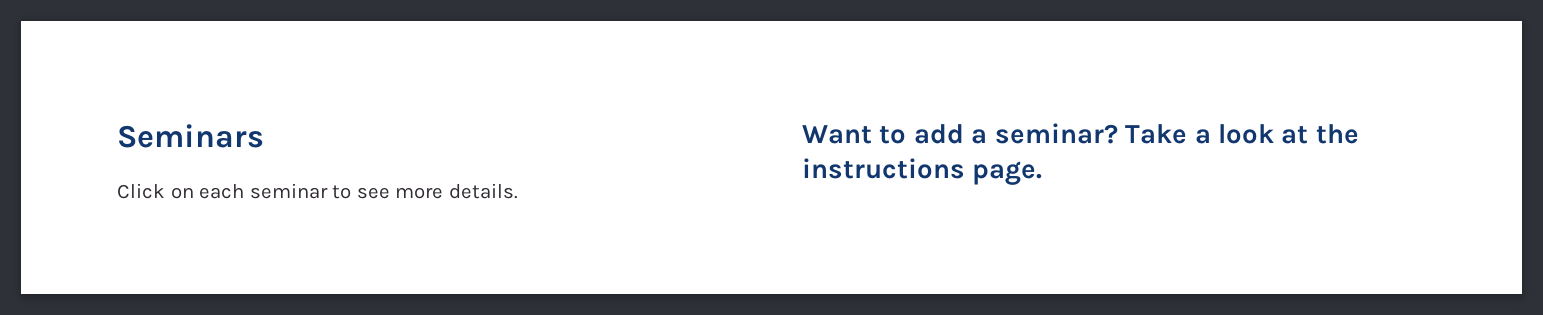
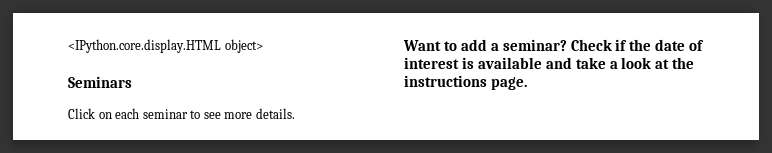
(117, 136) none -> [68,39,263,53] <IPython.core.display.HTML object> //
[1125,124,1188,144] Take -> [570,39,705,51] [404,57,606,69] Check if the date of interest is available and take

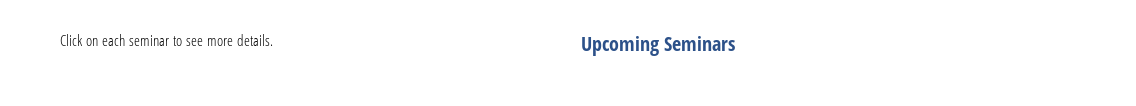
[68,39,263,53] [68,76,132,88] <IPython.core.display.HTML object> // Seminars // -> (60, 40) none
[403,39,705,51] [404,57,695,69] [404,75,527,90] Want to add a seminar? Check if the date of interest is available and take a look at the instructions page. -> [581,36,736,56] Upcoming Seminars

